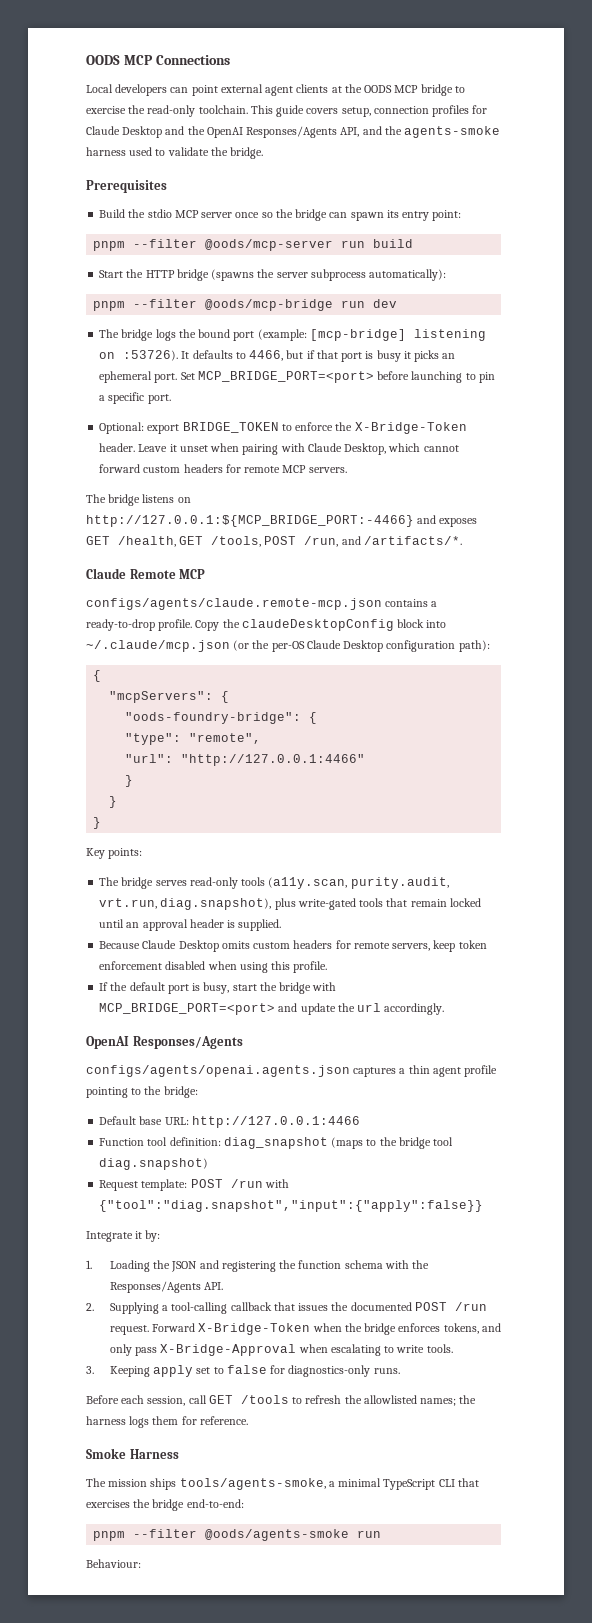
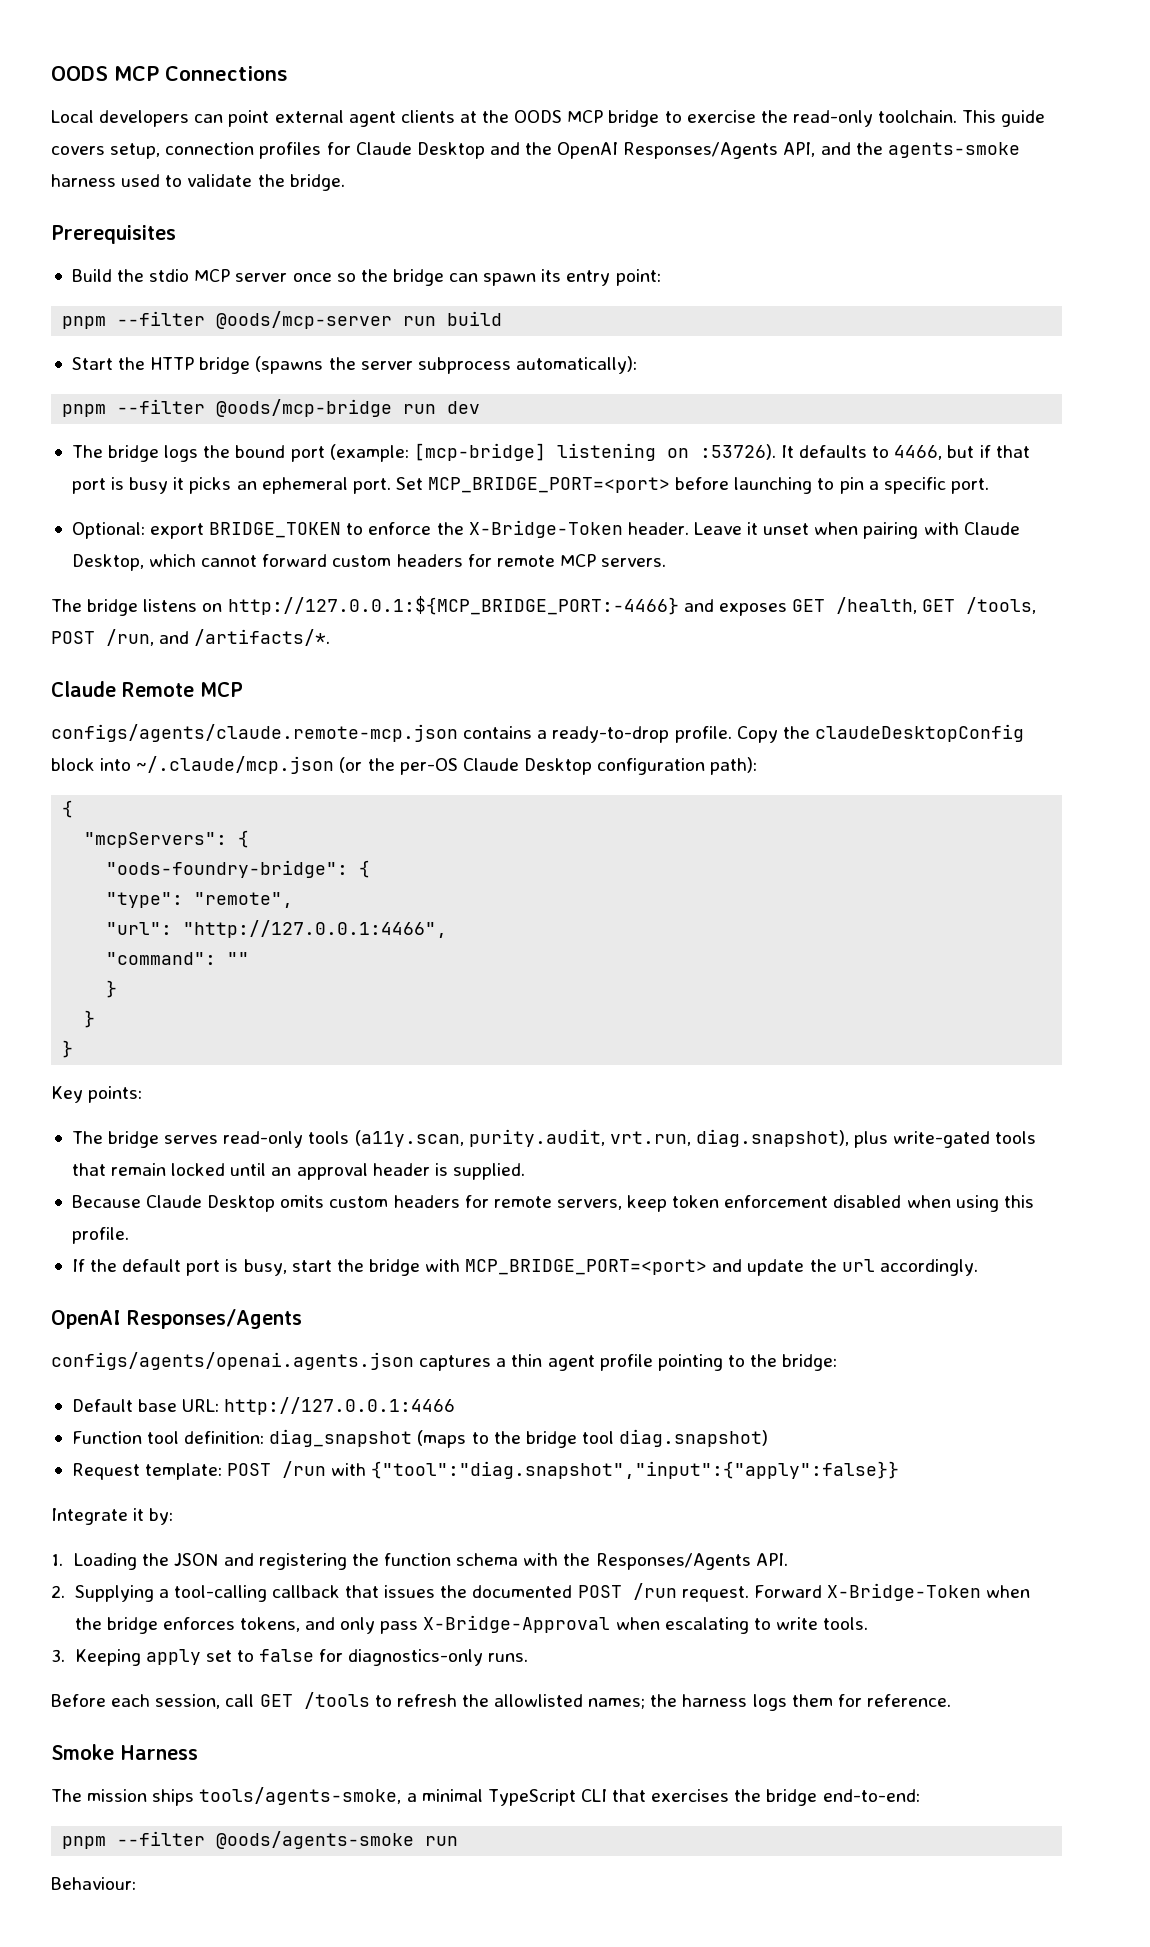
[181,754,366,766] "http://127.0.0.1:4466" -> [183,920,448,938] [106,952,250,965] "http://127.0.0.1:4466", // "command": ""

